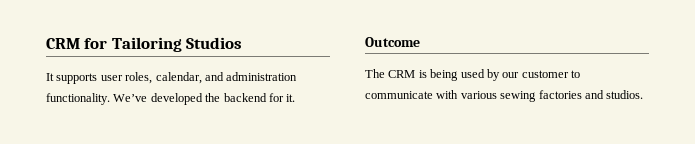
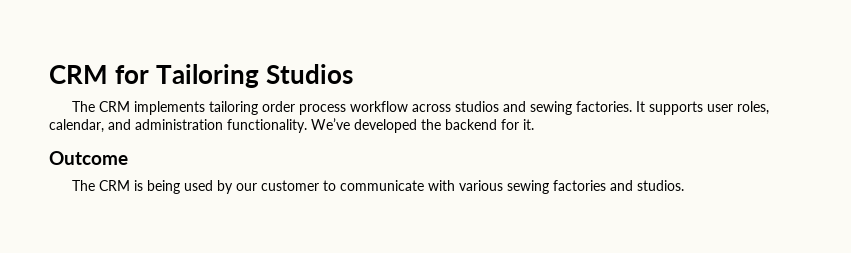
(243, 43) none -> [71,101,632,115] The CRM implements tailoring order process workflow across studios and sewing factories.

